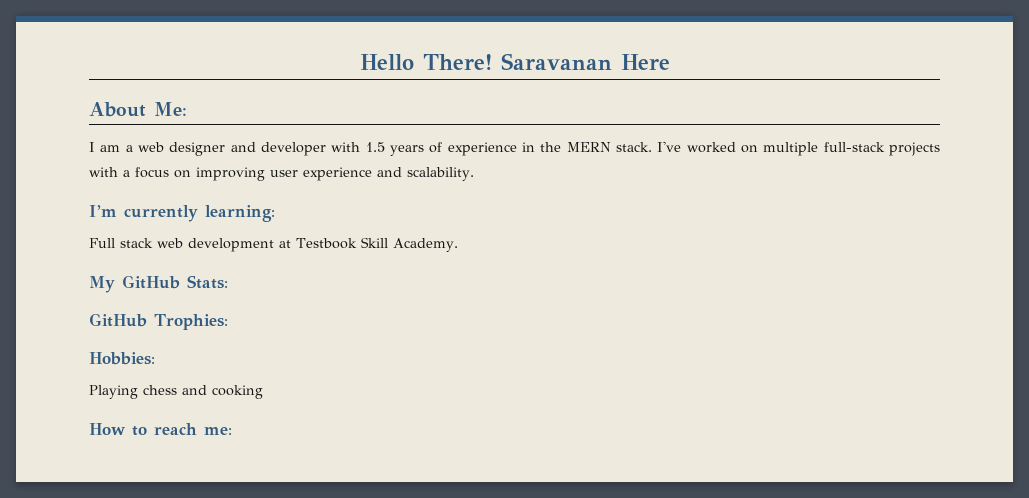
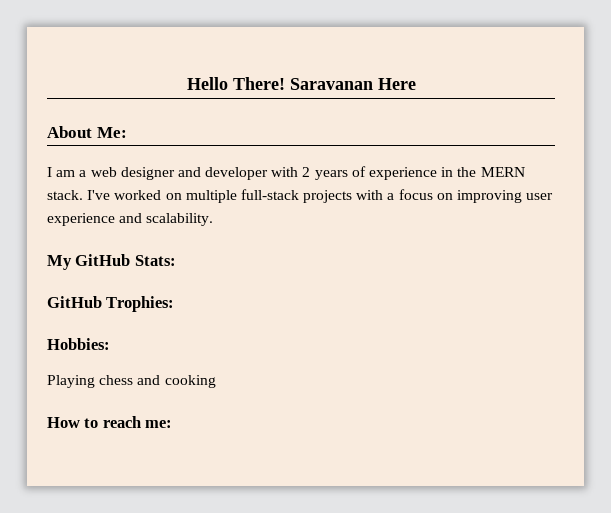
[365,142,385,152] 1.5 -> [302,167,311,177] 2
[89,205,275,222] [89,237,458,252] // I’m currently learning: // Full stack web development at Testbook Skill Academy. -> (214, 219) none

